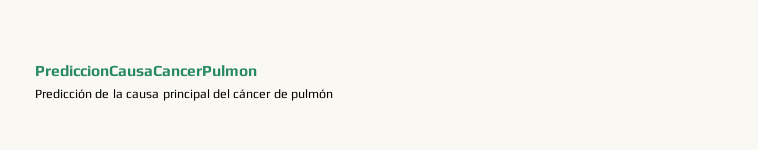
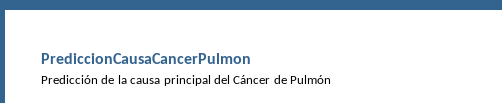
[233,89,333,101] cáncer de pulmón -> [233,75,331,84] Cáncer de Pulmón

